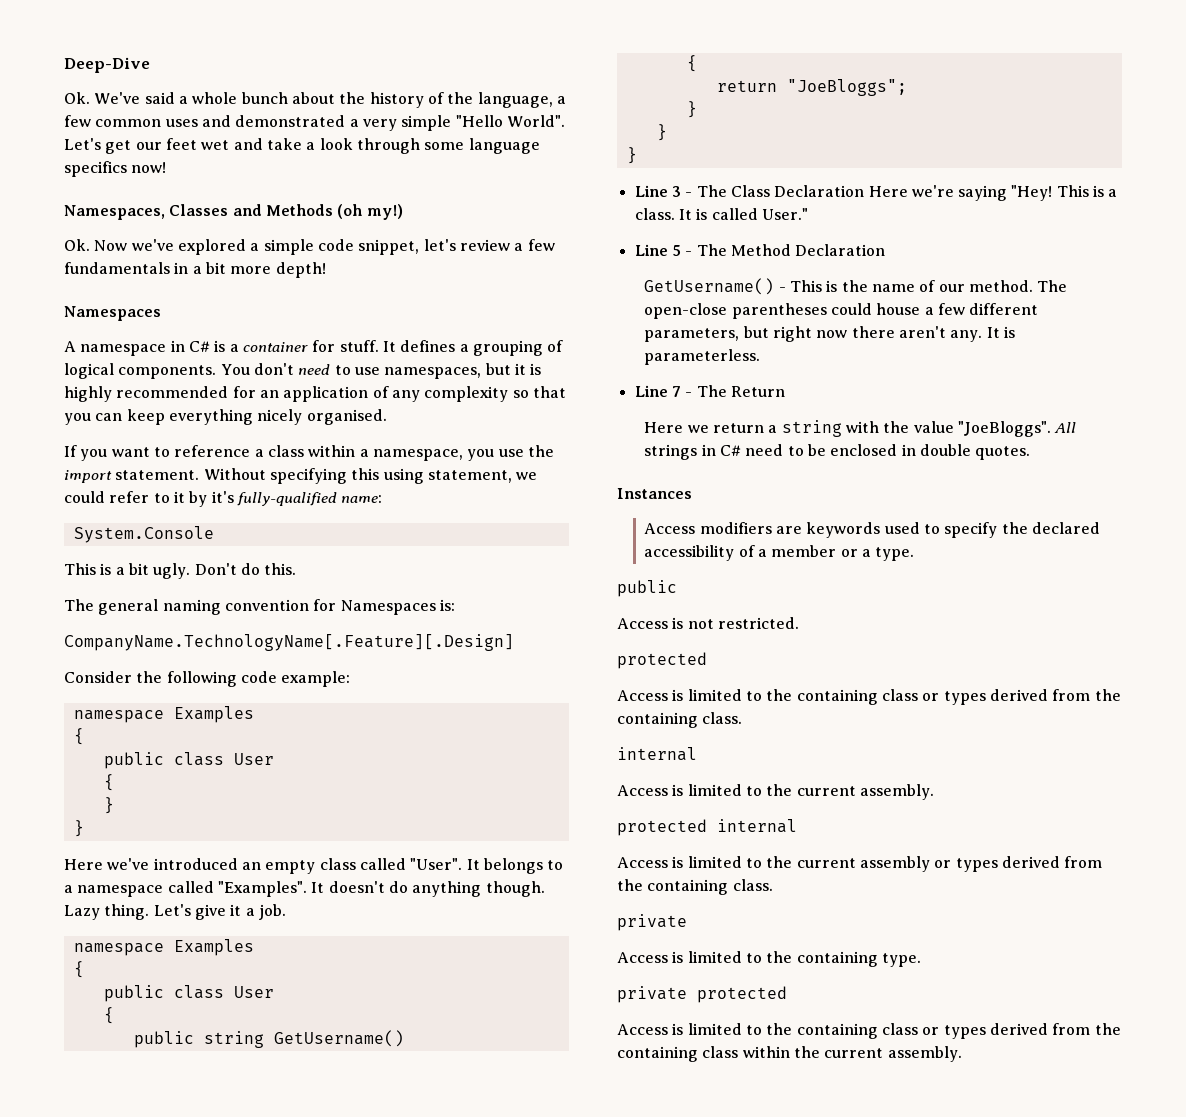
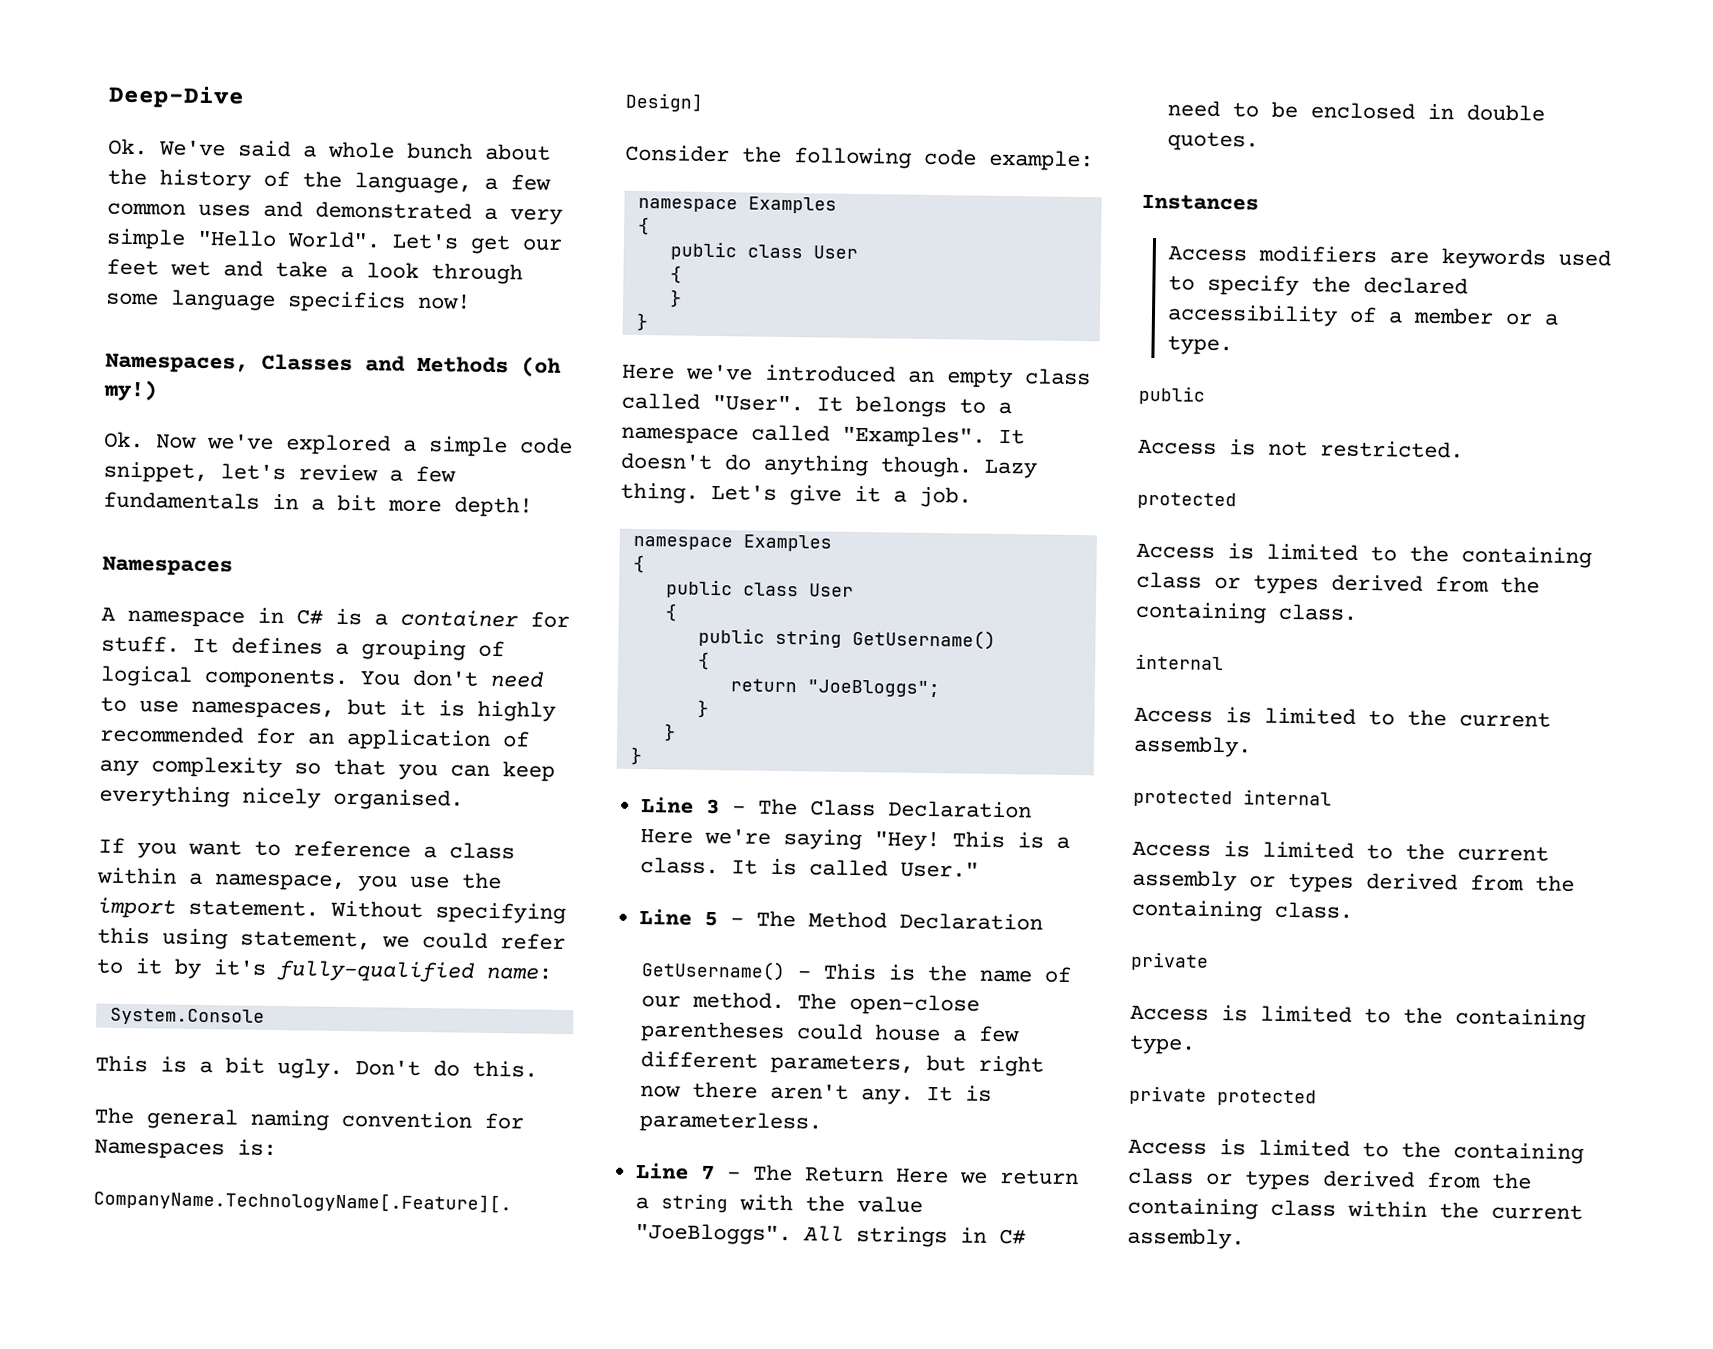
(785, 391) // -> (884, 1174) none

